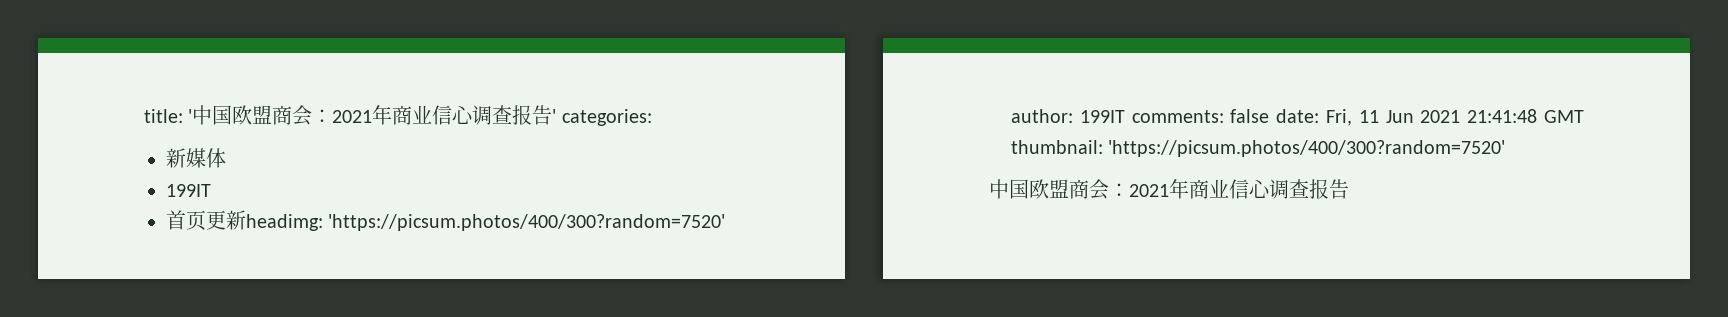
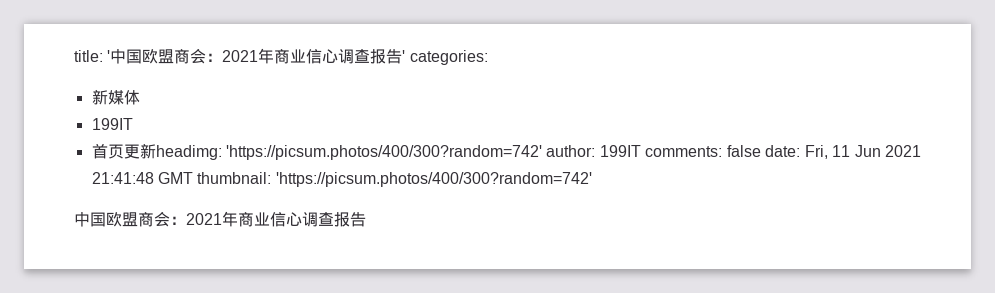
[328,214,726,231] 'https://picsum.photos/400/300?random=7520' -> [226,145,543,160] 'https://picsum.photos/400/300?random=742'
[1108,140,1506,157] 'https://picsum.photos/400/300?random=7520' -> [275,172,592,187] 'https://picsum.photos/400/300?random=742'

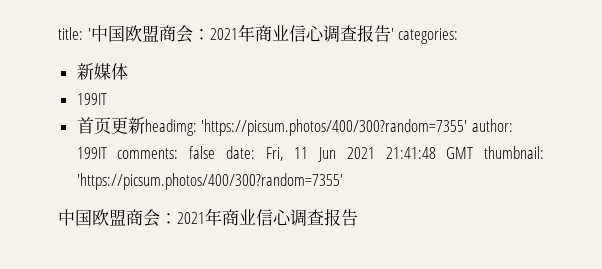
[226,145,543,160] 'https://picsum.photos/400/300?random=742' -> [201,119,468,136] 'https://picsum.photos/400/300?random=7355'
[275,172,592,187] 'https://picsum.photos/400/300?random=742' -> [76,173,343,190] 'https://picsum.photos/400/300?random=7355'

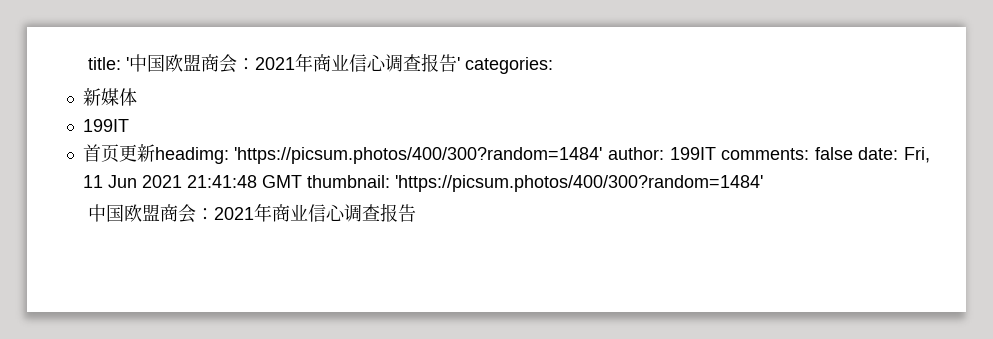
[201,119,468,136] 'https://picsum.photos/400/300?random=7355' -> [234,147,603,164] 'https://picsum.photos/400/300?random=1484'
[76,173,343,190] 'https://picsum.photos/400/300?random=7355' -> [394,175,763,192] 'https://picsum.photos/400/300?random=1484'

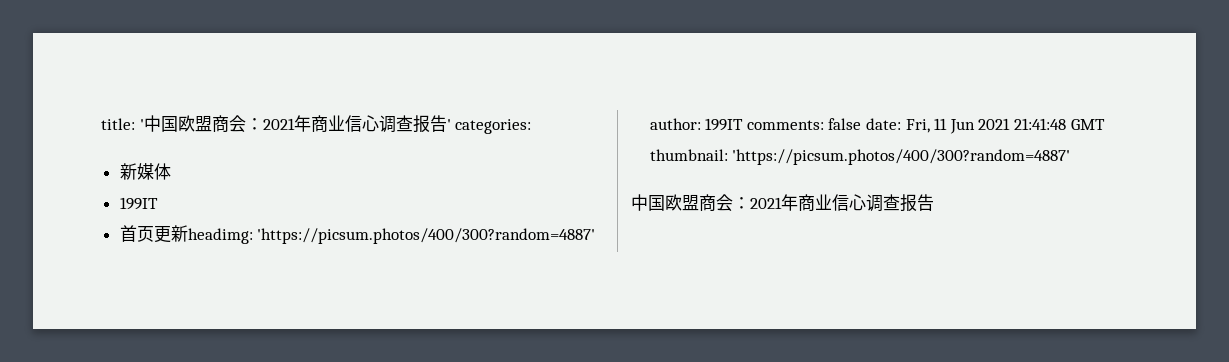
[234,147,603,164] 'https://picsum.photos/400/300?random=1484' -> [257,228,596,244] 'https://picsum.photos/400/300?random=4887'
[394,175,763,192] 'https://picsum.photos/400/300?random=1484' -> [732,149,1071,165] 'https://picsum.photos/400/300?random=4887'

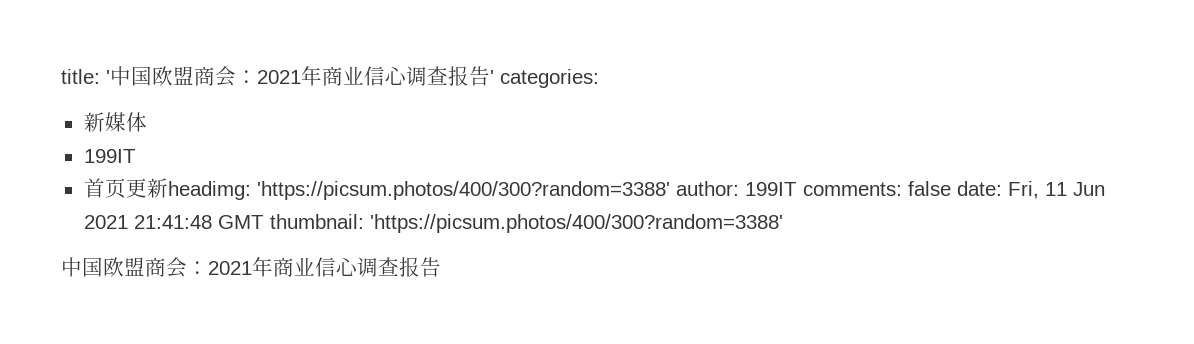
[257,228,596,244] 'https://picsum.photos/400/300?random=4887' -> [256,181,670,200] 'https://picsum.photos/400/300?random=3388'
[732,149,1071,165] 'https://picsum.photos/400/300?random=4887' -> [369,214,783,233] 'https://picsum.photos/400/300?random=3388'

